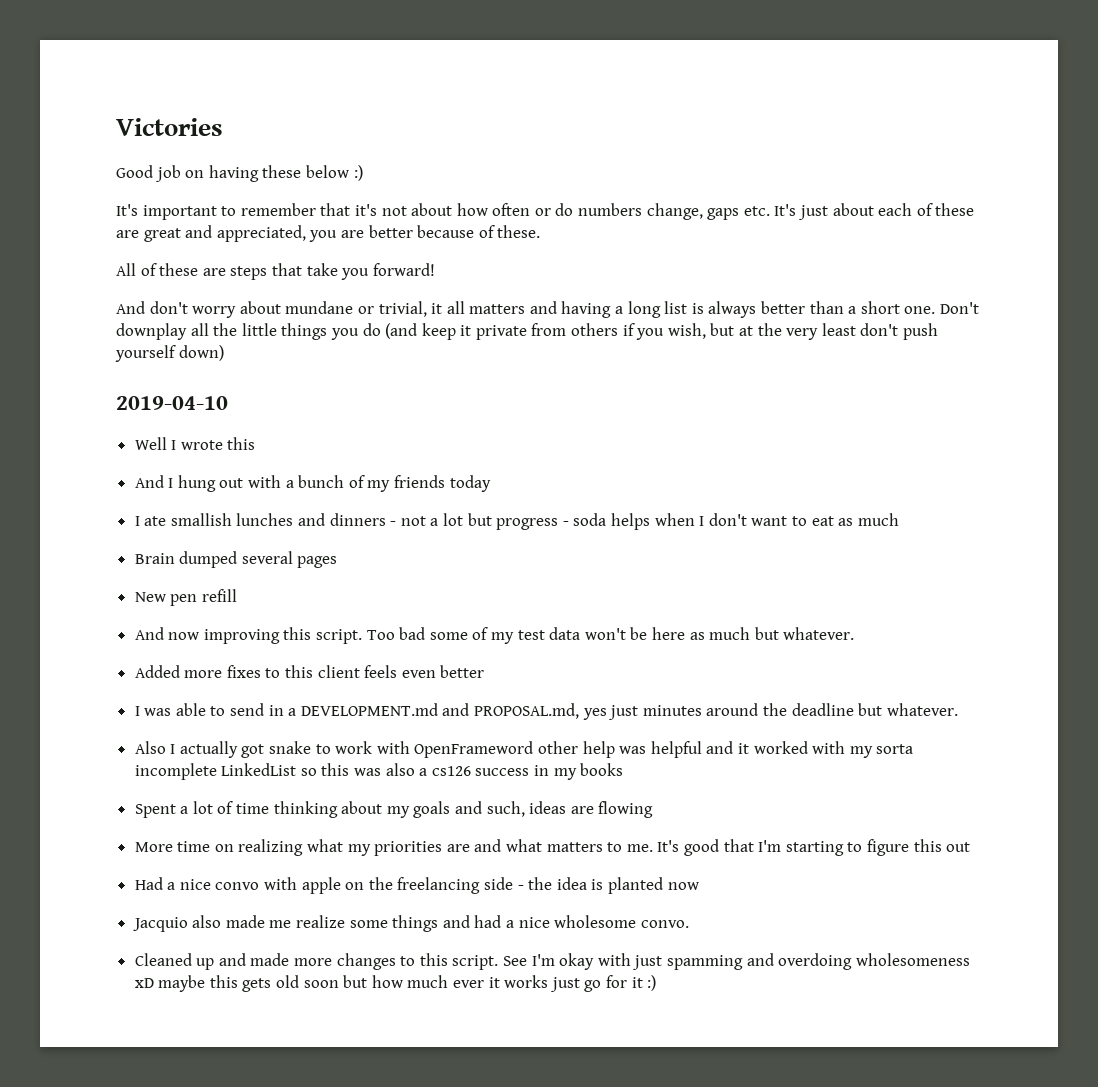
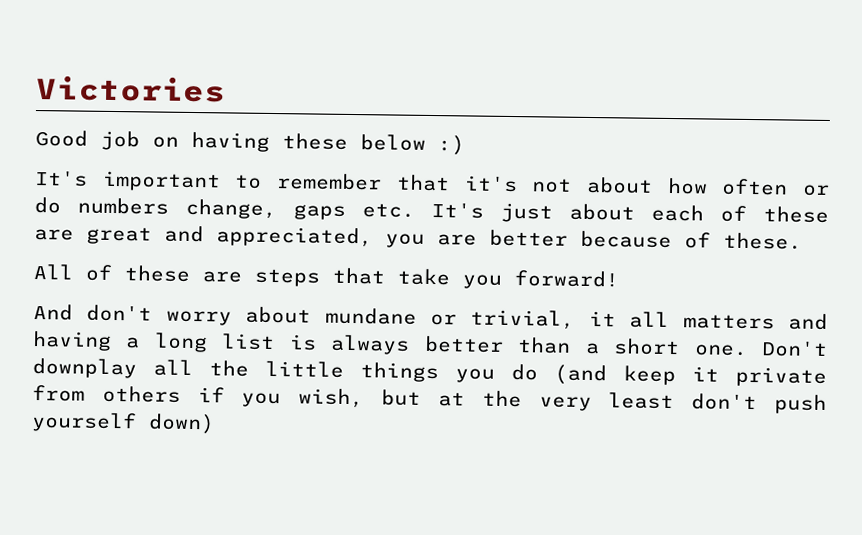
[116,396,228,410] [134,437,256,450] [134,475,491,492] [134,513,899,530] [134,551,338,568] [134,589,237,606] [134,627,855,644] [134,665,485,678] [134,703,958,720] [134,741,914,758] [134,763,624,780] [134,801,654,818] [134,839,971,856] [134,877,699,894] [132,915,689,932] [134,953,970,970] [134,975,657,992] // 2019-04-10 // Well I wrote this // And I hung out with a bunch of my friends today // I ate smallish lunches and dinners - not a lot but progress - soda helps when I don't want to eat as much // Brain dumped several pages // New pen refill // And now improving this script. Too bad some of my test data won't be here as much but whatever. // Added more fixes to this client feels even better // I was able to send in a DEVELOPMENT.md and PROPOSAL.md, yes just minutes around the deadline but whatever. // Also I actually got snake to work with OpenFrameword other help was helpful and it worked with my sorta incomplete LinkedList so this was also a cs126 success in my books // Spent a lot of time thinking about my goals and such, ideas are flowing // More time on realizing what my priorities are and what matters to me. It's good that I'm starting to figure this out // Had a nice convo with apple on the freelancing side - the idea is planted now // Jacquio also made me realize some things and had a nice wholesome convo. // Cleaned up and made more changes to this script. See I'm okay with just spamming and overdoing wholesomeness xD maybe this gets old soon but how much ever it works just go for it :) -> (215, 424) none

